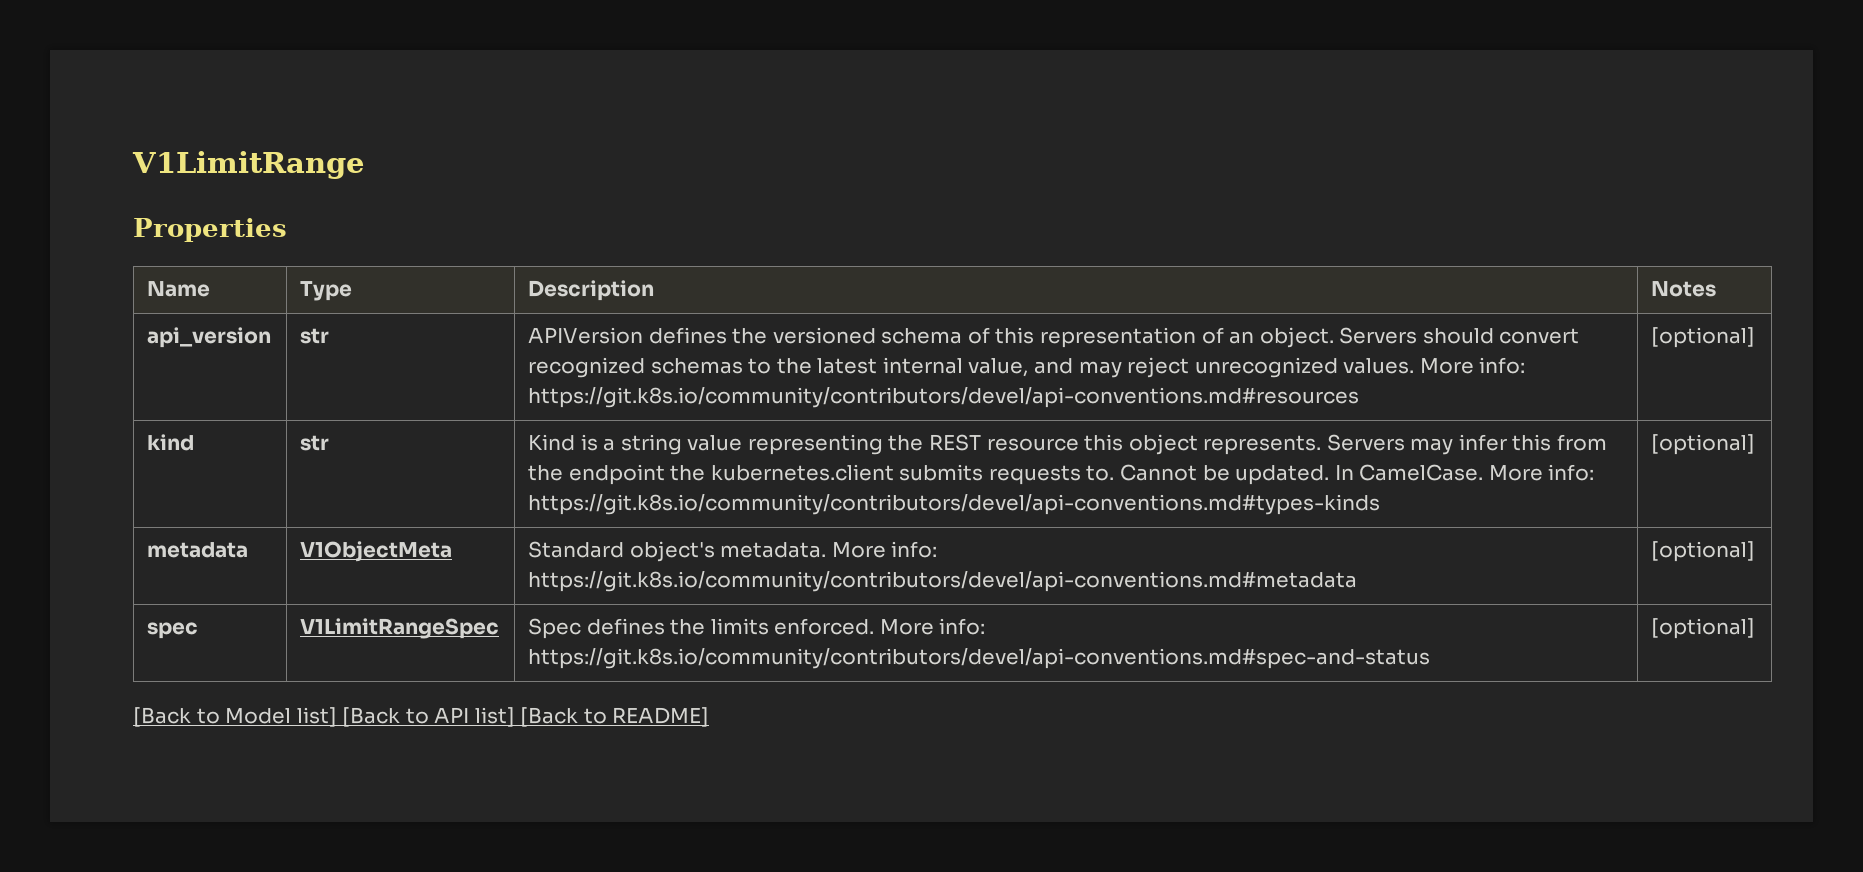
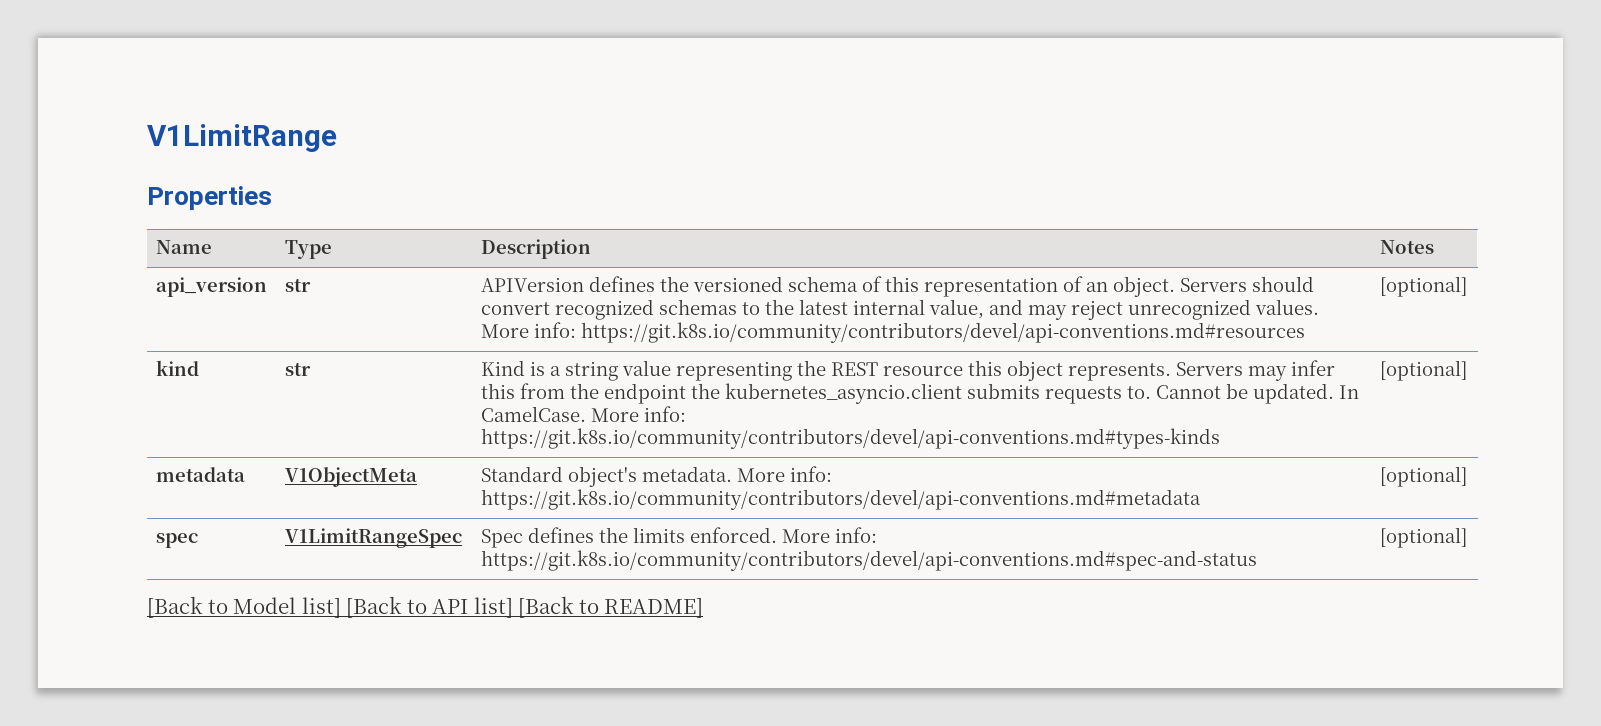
[710,464,894,481] kubernetes.client -> [724,383,962,404] kubernetes_asyncio.client

